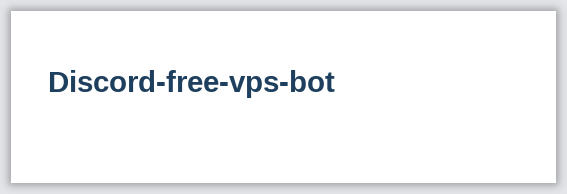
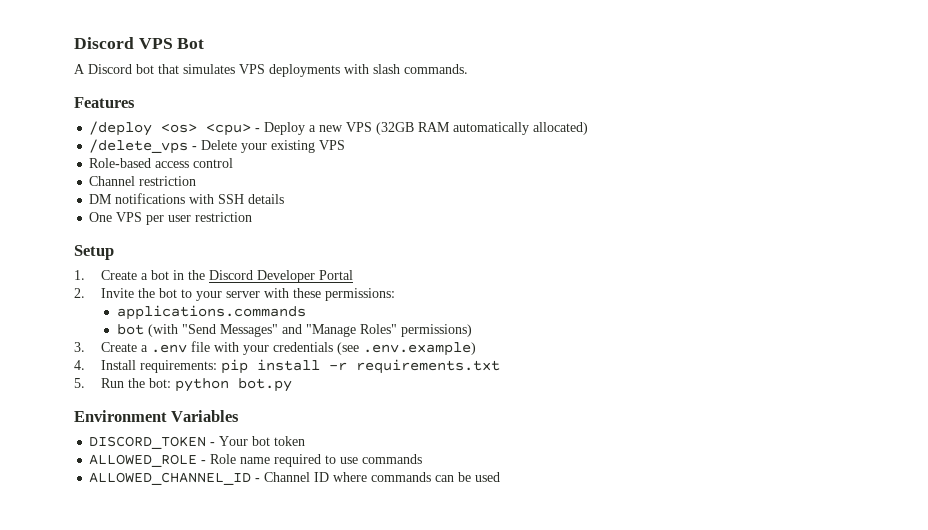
[48,70,335,98] Discord-free-vps-bot -> [74,37,205,49] [74,64,468,77] [74,97,135,108] [89,121,589,136] [89,139,346,154] [89,158,234,168] [89,176,197,186] [89,193,285,204] [89,212,253,225] [74,245,114,260] [74,270,354,283] [74,288,396,301] [116,305,306,320] [116,324,472,337] [74,341,477,356] [74,359,501,374] [74,378,293,392] [74,410,240,422] [89,436,306,449] [89,454,423,467] [89,472,501,485] Discord VPS Bot // A Discord bot that simulates VPS deployments with slash commands. // Features // /deploy <os> <cpu> - Deploy a new VPS (32GB RAM automatically allocated) // /delete_vps - Delete your existing VPS // Role-based access control // Channel restriction // DM notifications with SSH details // One VPS per user restriction // Setup // 1. Create a bot in the Discord Developer Portal // 2. Invite the bot to your server with these permissions: // applications.commands // bot (with "Send Messages" and "Manage Roles" permissions) // 3. Create a .env file with your credentials (see .env.example) // 4. Install requirements: pip install -r requirements.txt // 5. Run the bot: python bot.py // Environment Variables // DISCORD_TOKEN - Your bot token // ALLOWED_ROLE - Role name required to use commands // ALLOWED_CHANNEL_ID - Channel ID where commands can be used

